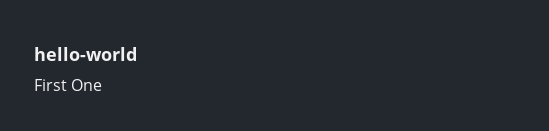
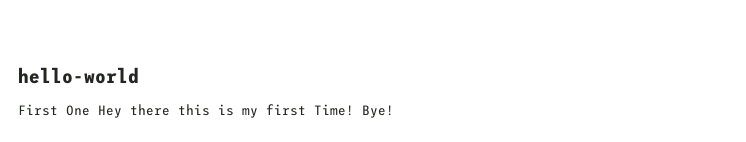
(103, 85) none -> [98,104,394,118] Hey there this is my first Time! Bye!

